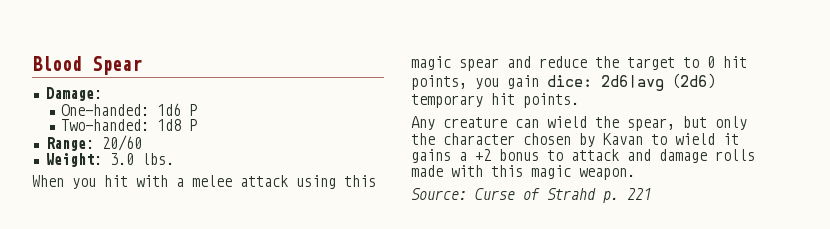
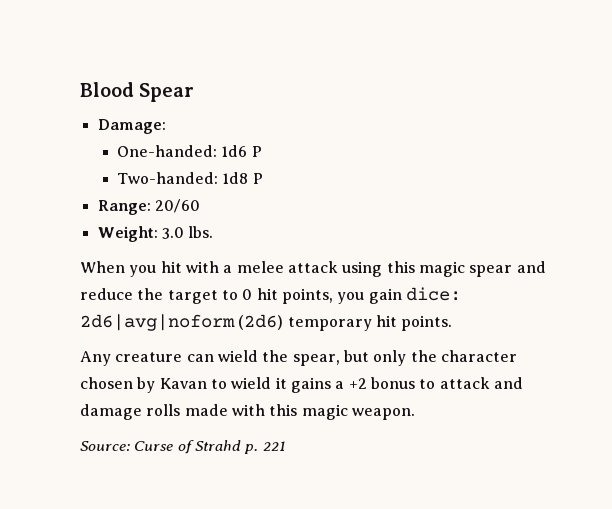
[601,75,664,91] 2d6|avg -> [80,314,235,331] 2d6|avg|noform

